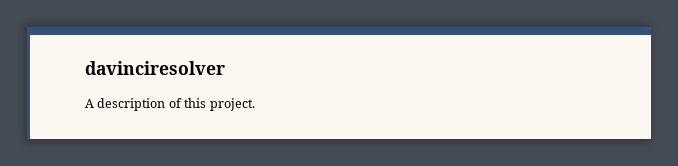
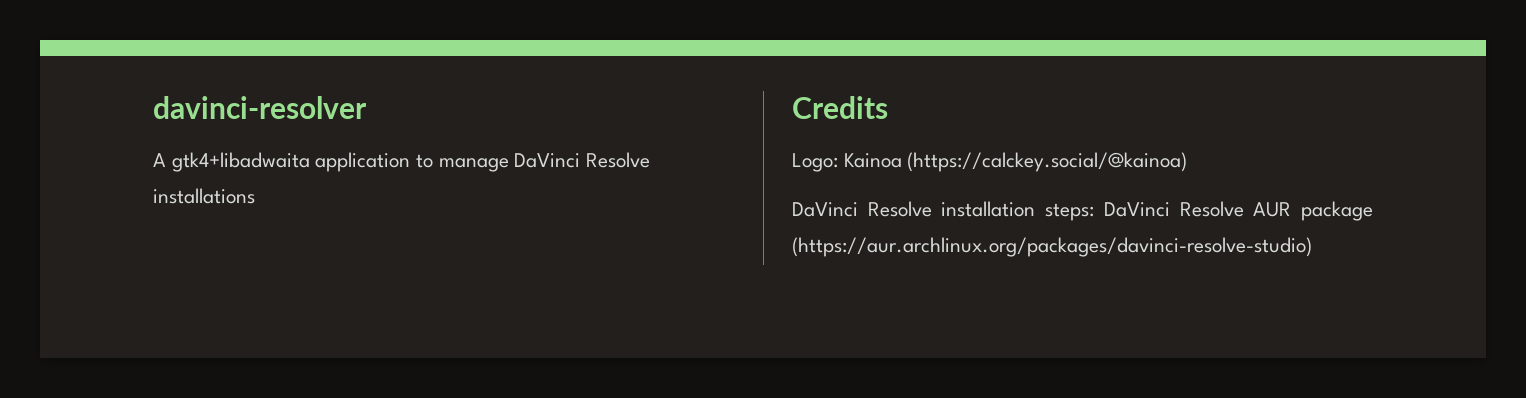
[85,61,225,75] davinciresolver -> [153,96,367,119] davinci-resolver
[97,98,255,111] description of this project. -> [171,152,651,172] [153,188,255,204] [792,96,888,119] [792,152,1188,172] [792,201,1373,221] [792,237,1312,257] gtk4+libadwaita application to manage DaVinci Resolve installations // Credits // Logo: Kainoa (https://calckey.social/@kainoa) // DaVinci Resolve installation steps: DaVinci Resolve AUR package (https://aur.archlinux.org/packages/davinci-resolve-studio)

